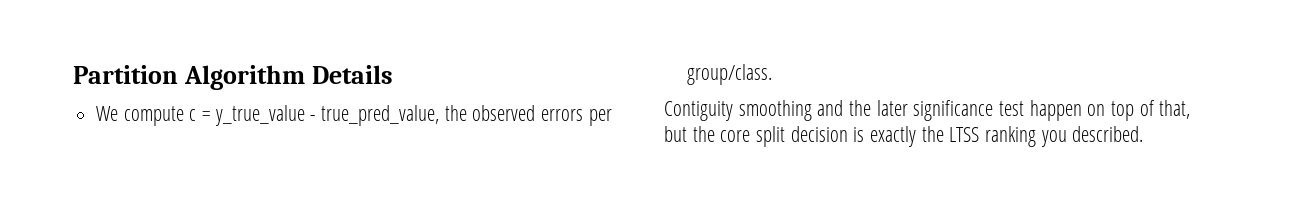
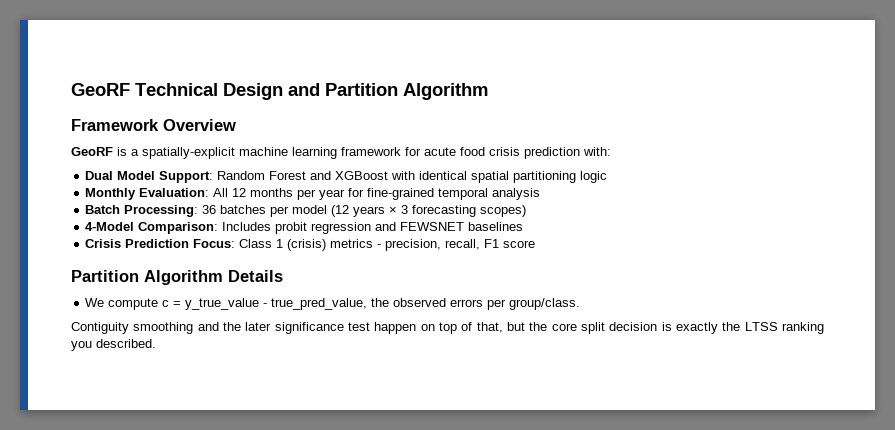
(73, 74) none -> [71,83,488,100] [71,119,236,131] [71,147,611,159] [85,171,608,183] [85,188,541,200] [85,205,527,217] [85,222,524,234] [85,239,536,251] GeoRF Technical Design and Partition Algorithm // Framework Overview // GeoRF is a spatially-explicit machine learning framework for acute food crisis prediction with: // Dual Model Support: Random Forest and XGBoost with identical spatial partitioning logic // Monthly Evaluation: All 12 months per year for fine-grained temporal analysis // Batch Processing: 36 batches per model (12 years × 3 forecasting scopes) // 4-Model Comparison: Includes probit regression and FEWSNET baselines // Crisis Prediction Focus: Class 1 (crisis) metrics - precision, recall, F1 score //

